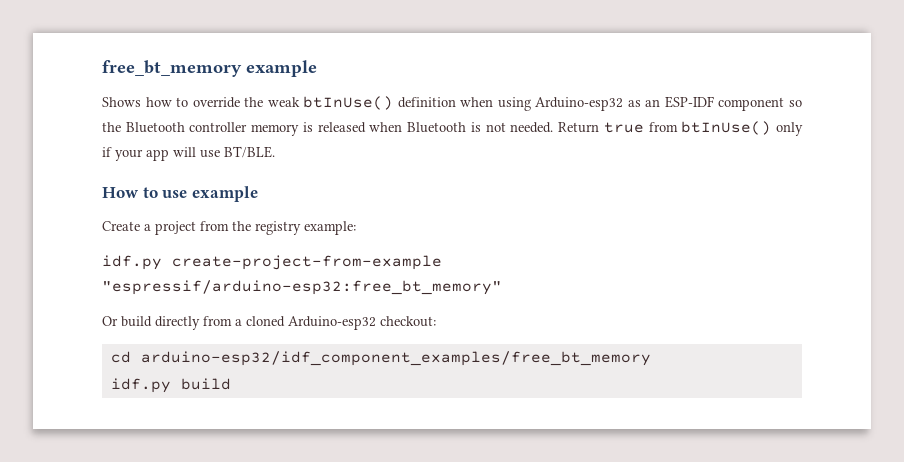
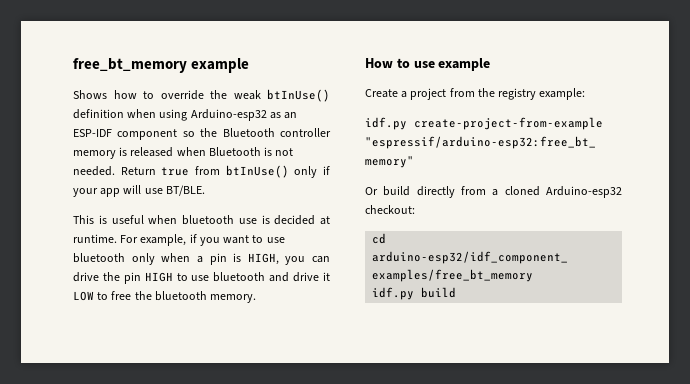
(275, 152) none -> [73,215,330,225] [73,234,285,246] [73,253,330,265] [73,272,330,284] [73,291,257,303] // This is useful when bluetooth use is decided at runtime. For example, if you want to use bluetooth only when a pin is HIGH, you can drive the pin HIGH to use bluetooth and drive it LOW to free the bluetooth memory.

